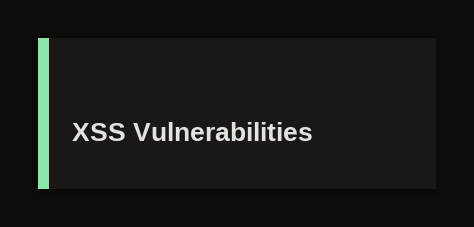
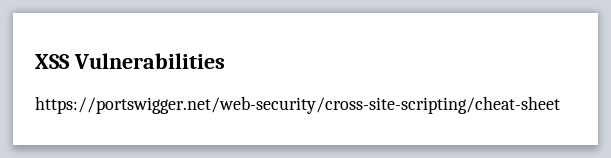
(314, 131) none -> [35,96,560,114] // https://portswigger.net/web-security/cross-site-scripting/cheat-sheet

